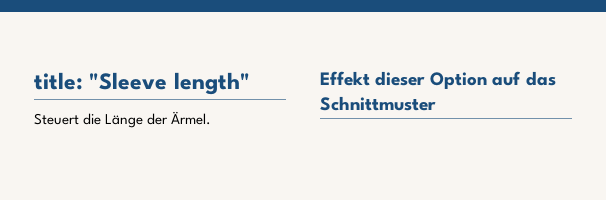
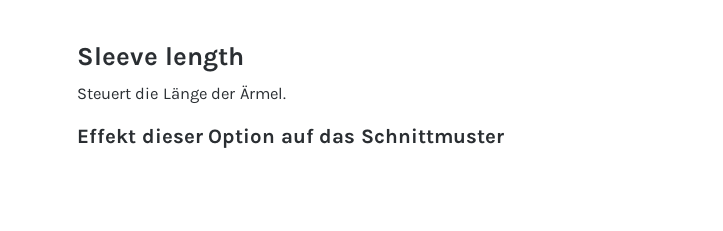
[34,72,250,95] title: "Sleeve length" -> [77,47,245,72] Sleeve length

